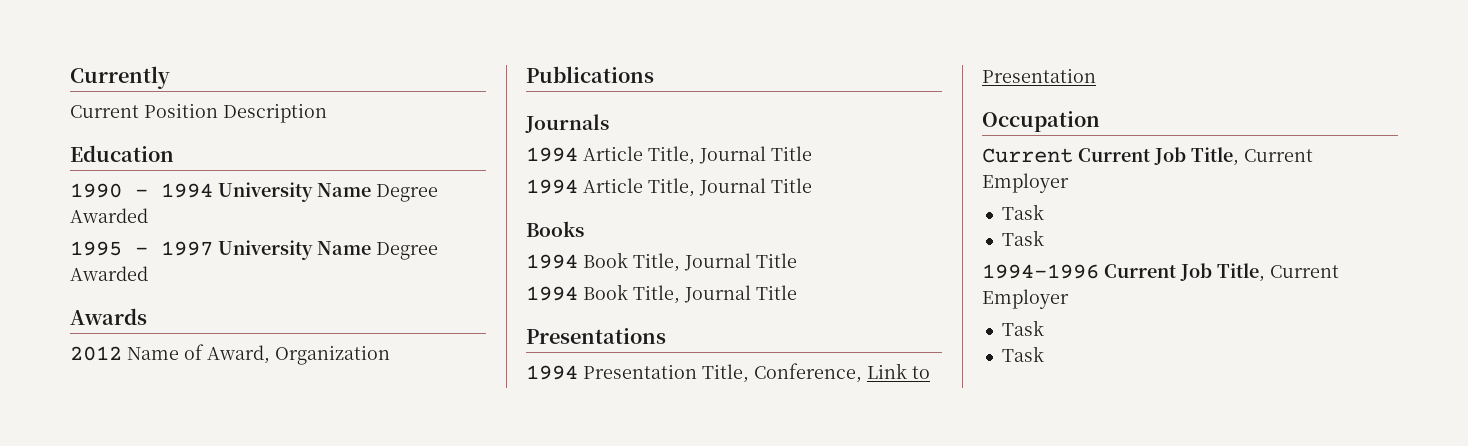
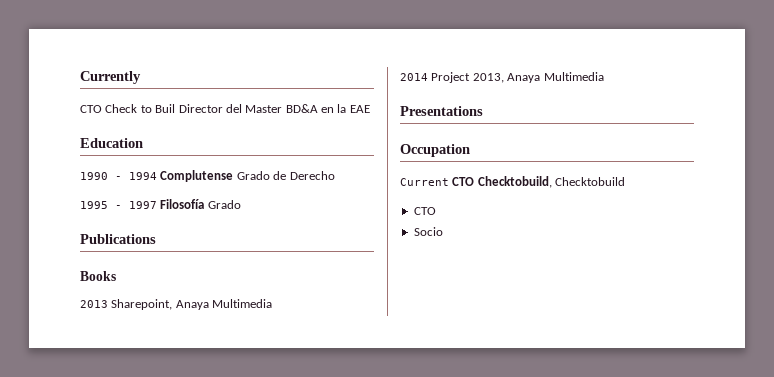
[70,103,327,123] Current Position Description -> [80,104,370,113] CTO Check to Buil Director del Master BD&A en la EAE
[218,182,438,202] [70,208,148,223] University Name Degree Awarded -> [160,170,335,182] Complutense Grado de Derecho
[218,240,438,260] [70,266,148,281] [70,308,147,325] [70,344,390,365] [526,66,654,83] [525,114,609,133] [526,146,812,165] [526,178,812,197] [526,221,584,237] [526,252,797,272] [526,284,797,304] [526,328,666,344] [526,363,930,383] [982,68,1096,83] [982,111,1100,132] [982,147,1313,166] [982,173,1069,193] [1001,204,1044,220] [1001,230,1044,246] [982,263,1339,282] [982,289,1069,309] [1001,320,1044,336] [1001,346,1044,362] University Name Degree Awarded // Awards // 2012 Name of Award, Organization // Publications // Journals // 1994 Article Title, Journal Title // 1994 Article Title, Journal Title // Books // 1994 Book Title, Journal Title // 1994 Book Title, Journal Title // Presentations // 1994 Presentation Title, Conference, Link to Presentation // Occupation // Current Current Job Title, Current Employer // Task // Task // 1994-1996 Current Job Title, Current Employer // Task // Task -> [160,199,241,209] [80,234,156,244] [80,271,116,281] [80,299,273,310] [400,72,604,83] [400,106,483,116] [400,144,470,157] [400,176,626,188] [413,207,436,215] [413,227,443,236] Filosofía Grado // Publications // Books // 2013 Sharepoint, Anaya Multimedia // 2014 Project 2013, Anaya Multimedia // Presentations // Occupation // Current CTO Checktobuild, Checktobuild // CTO // Socio

